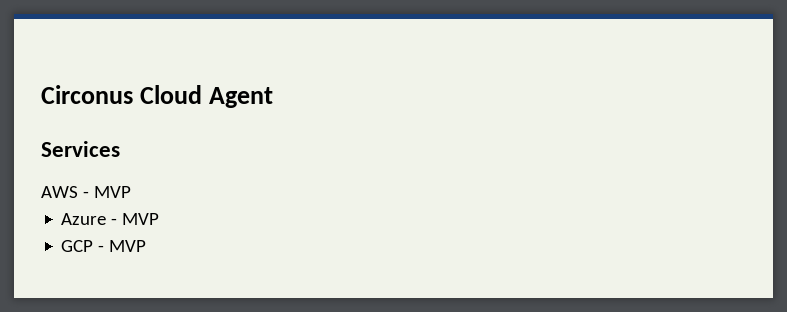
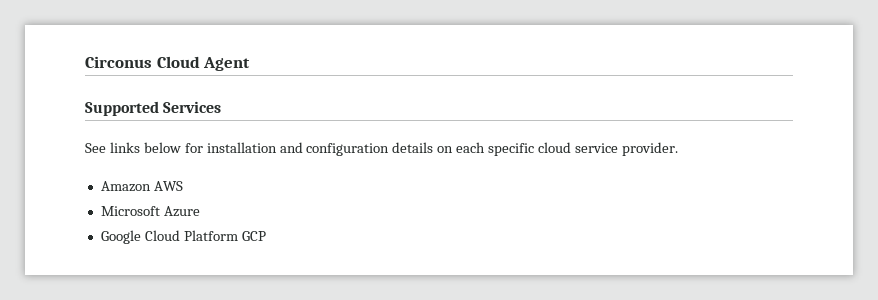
(274, 97) none -> [85,101,159,116] Supported
(120, 149) none -> [85,142,678,156] [100,181,151,192] See links below for installation and configuration details on each specific cloud service provider. // Amazon
[82,186,131,198] - MVP // -> [100,206,160,216] // Microsoft
[111,213,160,225] [61,240,147,252] - MVP // GCP - MVP -> [100,230,266,244] // Google Cloud Platform GCP

